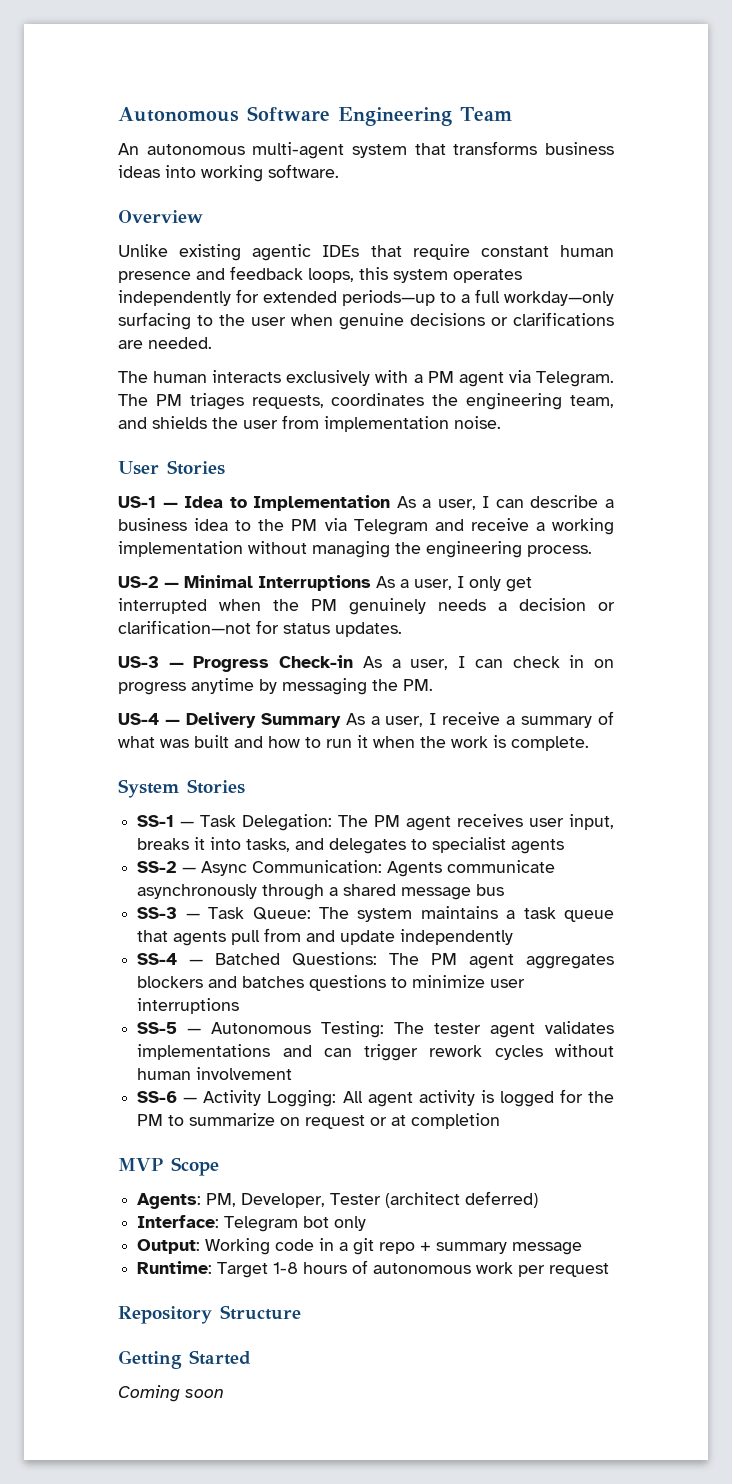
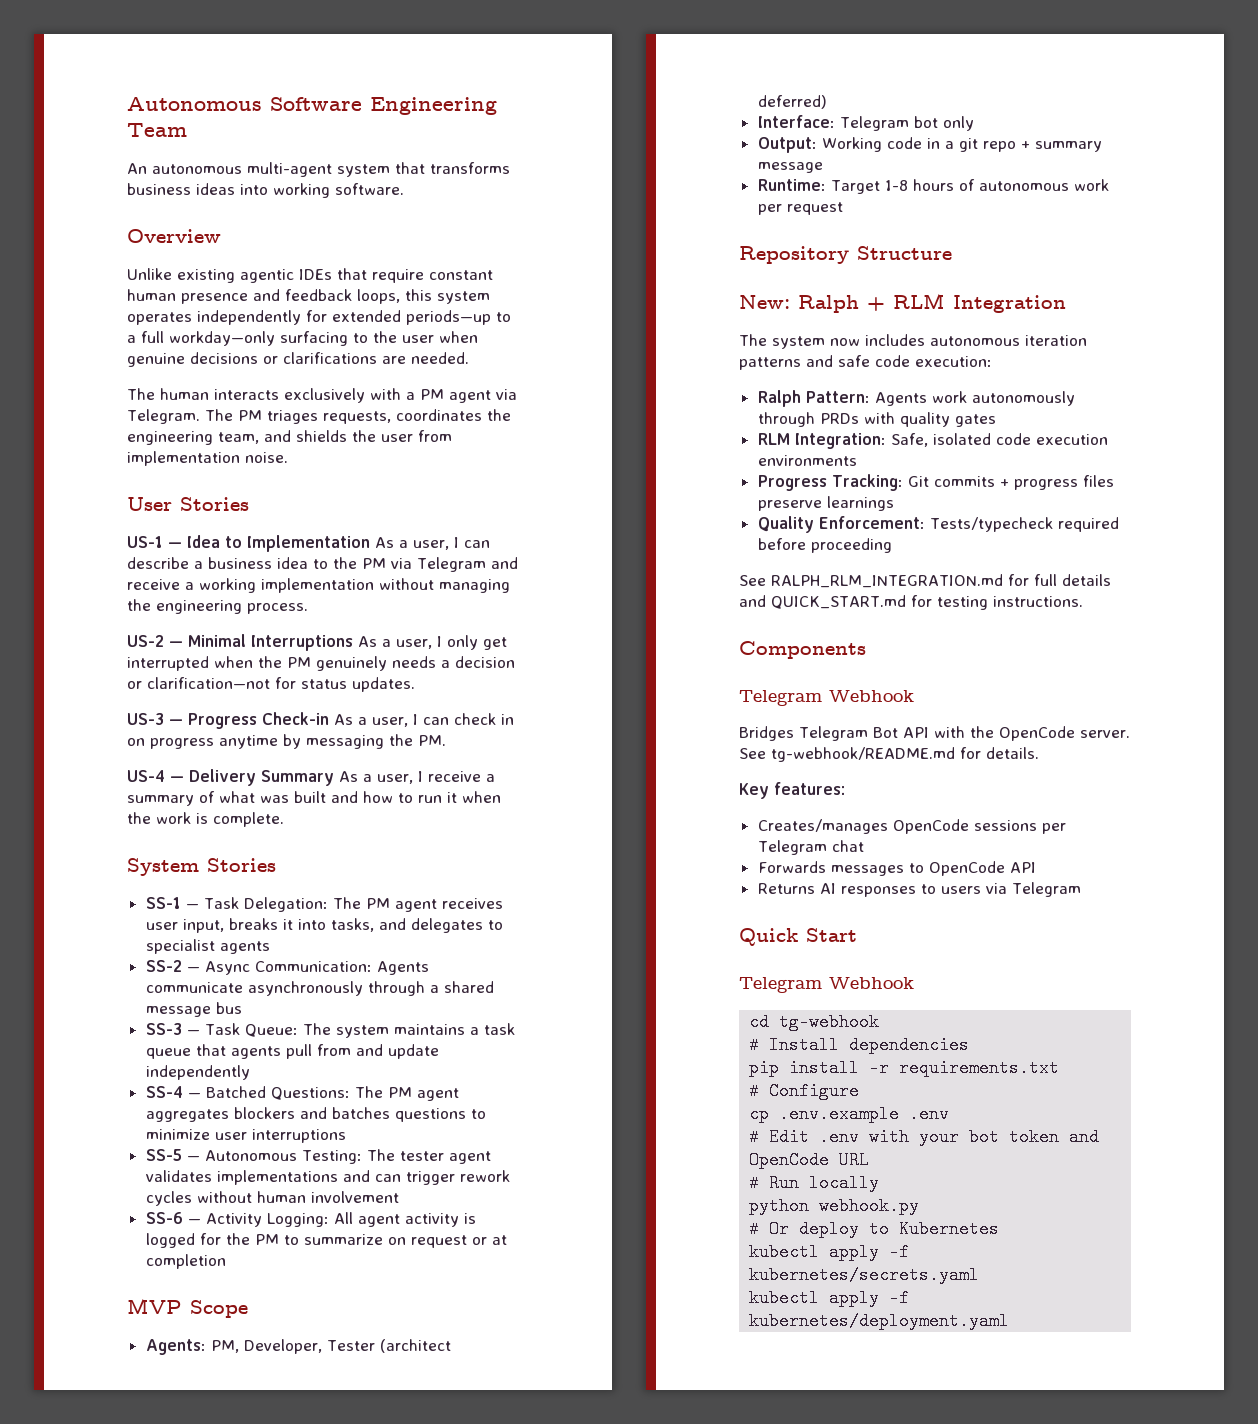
[118,1350,251,1369] [118,1385,224,1402] Getting Started // Coming soon -> [739,293,1066,313] [739,334,1087,349] [739,355,992,370] [757,390,1075,407] [757,412,996,427] [757,433,1108,449] [757,455,857,466] [757,474,1114,491] [757,496,894,511] [757,516,1119,533] [757,538,892,553] [739,574,1111,588] [739,595,1083,610] [739,641,866,659] [739,690,914,706] [739,726,1130,741] [739,747,1039,762] [739,782,845,799] [757,819,1066,834] [757,840,864,855] [757,861,1036,876] [757,882,1081,897] [739,928,857,946] [739,977,914,993] [749,1013,880,1031] [749,1036,970,1054] [749,1059,1060,1077] [749,1082,860,1100] [749,1105,950,1123] [749,1128,1100,1146] [749,1151,870,1169] [749,1174,880,1192] [749,1197,920,1215] [749,1220,1000,1238] [749,1243,910,1261] [749,1266,980,1284] [749,1289,910,1307] [749,1312,1010,1330] New: Ralph + RLM Integration // The system now includes autonomous iteration patterns and safe code execution: // Ralph Pattern: Agents work autonomously through PRDs with quality gates // RLM Integration: Safe, isolated code execution environments // Progress Tracking: Git commits + progress files preserve learnings // Quality Enforcement: Tests/typecheck required before proceeding // See RALPH_RLM_INTEGRATION.md for full details and QUICK_START.md for testing instructions. // Components // Telegram Webhook // Bridges Telegram Bot API with the OpenCode server. See tg-webhook/README.md for details. // Key features: // Creates/manages OpenCode sessions per Telegram chat // Forwards messages to OpenCode API // Returns AI responses to users via Telegram // Quick Start // Telegram Webhook // cd tg-webhook // # Install dependencies // pip install -r requirements.txt // # Configure // cp .env.example .env // # Edit .env with your bot token and OpenCode URL // # Run locally // python webhook.py // # Or deploy to Kubernetes // kubectl apply -f kubernetes/secrets.yaml // kubectl apply -f kubernetes/deployment.yaml

